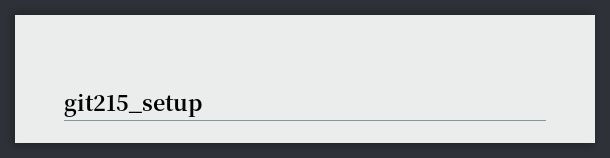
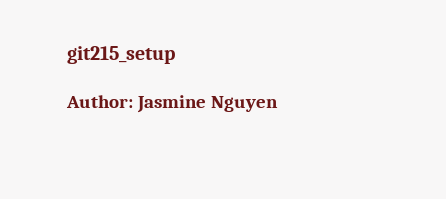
(202, 105) none -> [66,95,278,113] // Author: Jasmine Nguyen

